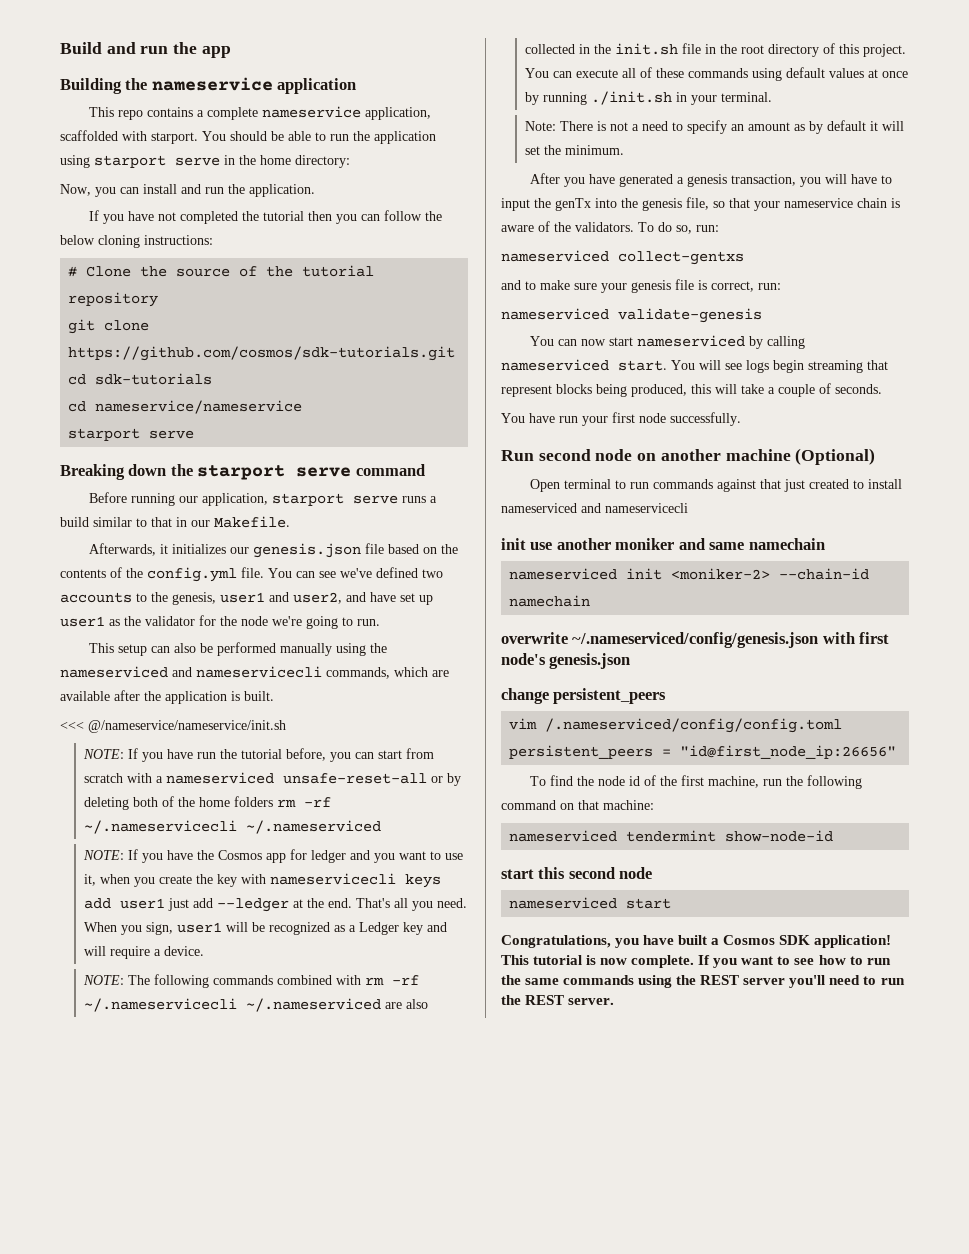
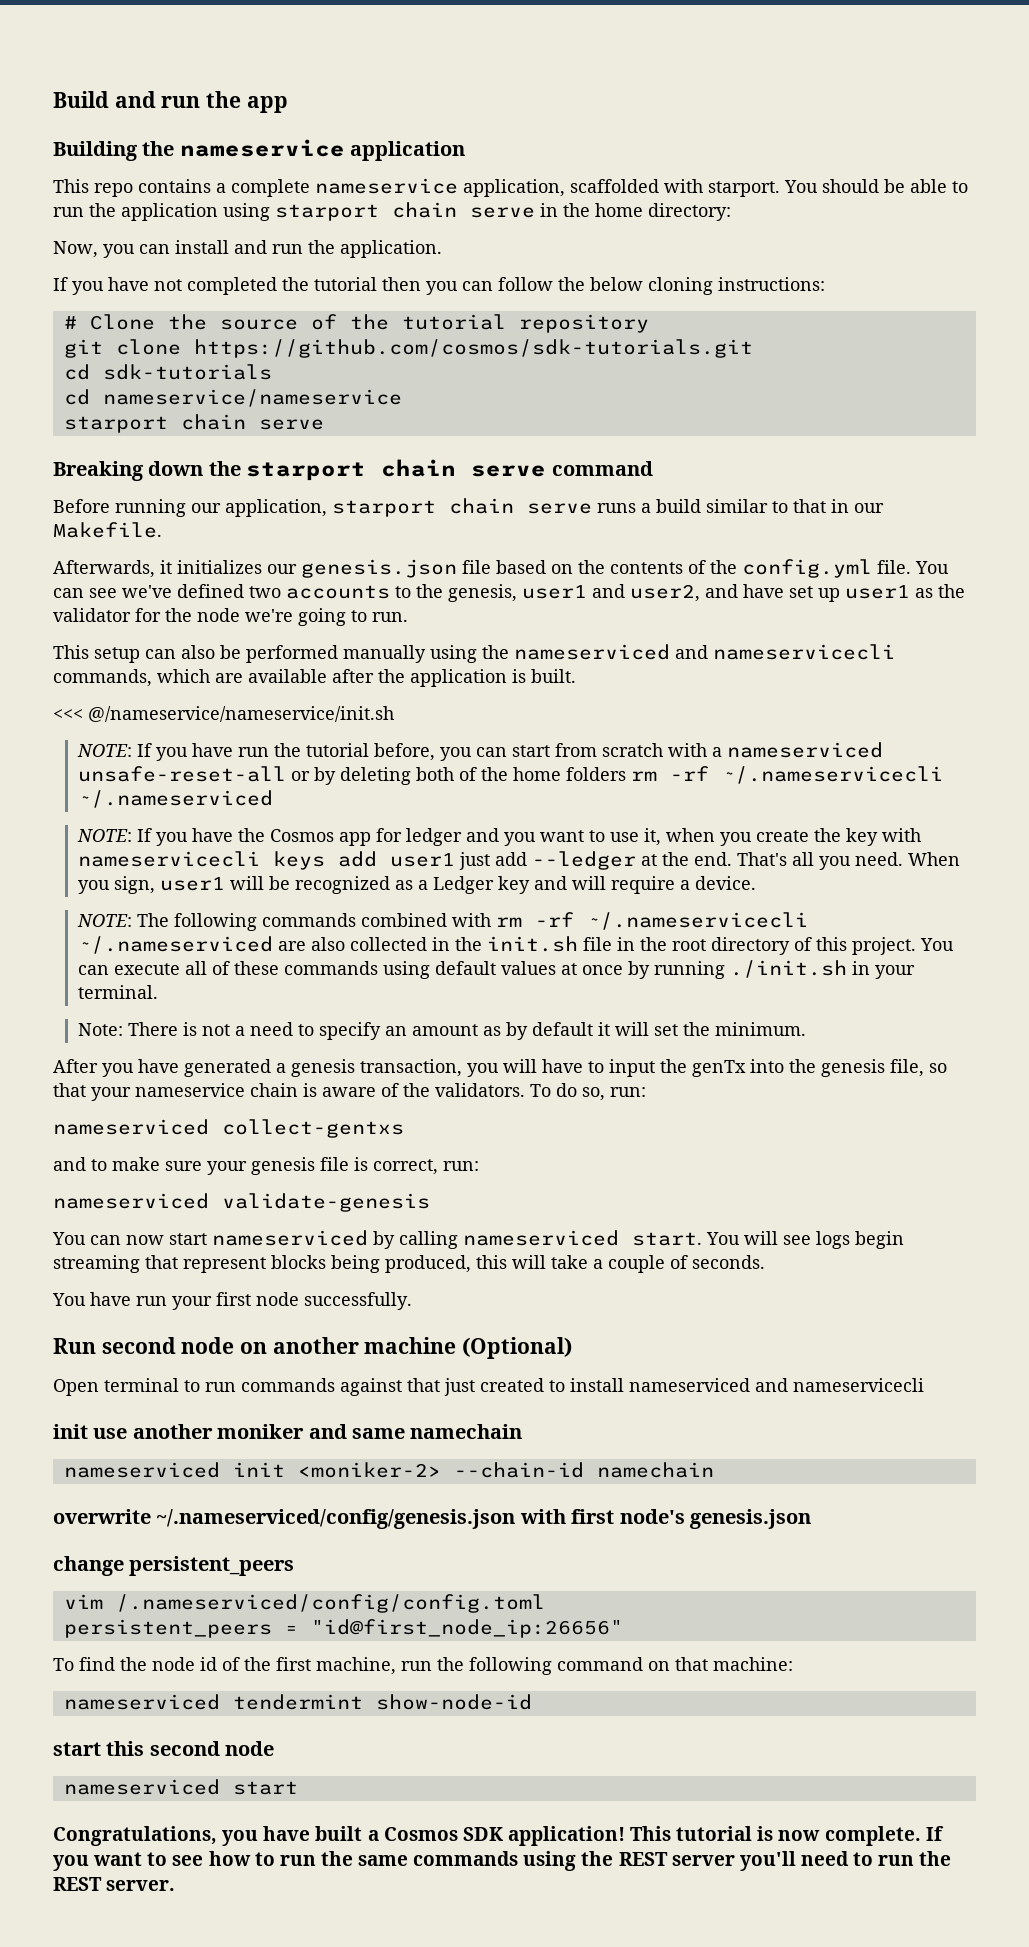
(166, 161) none -> [392,202,457,218] chain
(141, 434) none -> [180,414,246,430] chain
(286, 472) none -> [381,459,457,477] chain
(344, 499) none -> [449,498,514,514] chain

